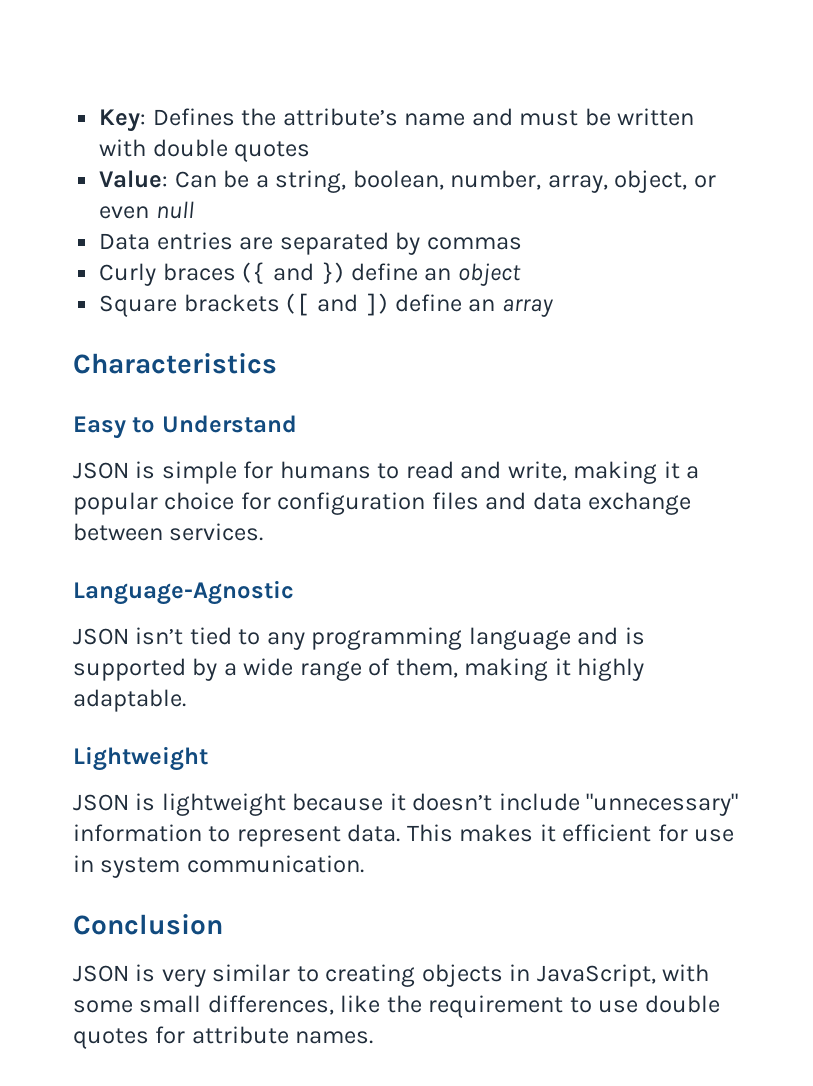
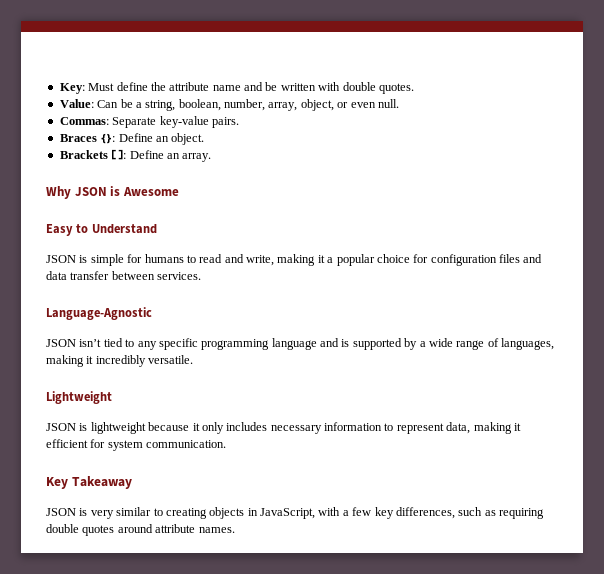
[152,108,398,126] Defines the attribute’s -> [88,82,210,91] Must define the attribute
[519,110,579,126] must -> (263, 86) none
[234,141,311,162] quotes -> [378,83,414,94] quotes.
[155,201,194,219] [99,232,522,255] [99,262,521,286] [99,293,553,317] [73,353,277,374] null // Data entries are separated by commas // Curly braces ({ and }) define an object // Square brackets ([ and ]) define an array // Characteristics -> [377,99,399,108] [59,116,239,128] [59,133,205,145] [59,149,212,162] [46,186,179,199] null. // Commas: Separate key-value pairs. // Braces {}: Define an object. // Brackets []: Define an array. // Why JSON is Awesome
[588,492,692,515] exchange -> [70,271,110,280] transfer
(305, 641) none -> [158,338,198,350] specific
[395,658,645,681] [73,689,186,712] them, making it highly adaptable. -> [501,338,554,350] [46,355,194,367] languages, making it incredibly versatile.
[412,793,739,816] [73,824,534,847] doesn’t include "unnecessary" information to represent data. This makes -> [201,422,512,434] only includes necessary information to represent data, making
[694,829,735,842] [73,855,94,872] use in -> (106, 443) none
[73,914,223,935] Conclusion -> [46,476,132,489] Key Takeaway
[73,995,720,1018] [73,1026,186,1049] some small differences, like the requirement to use double quotes for -> [342,507,544,519] [46,524,153,536] a few key differences, such as requiring double quotes around

